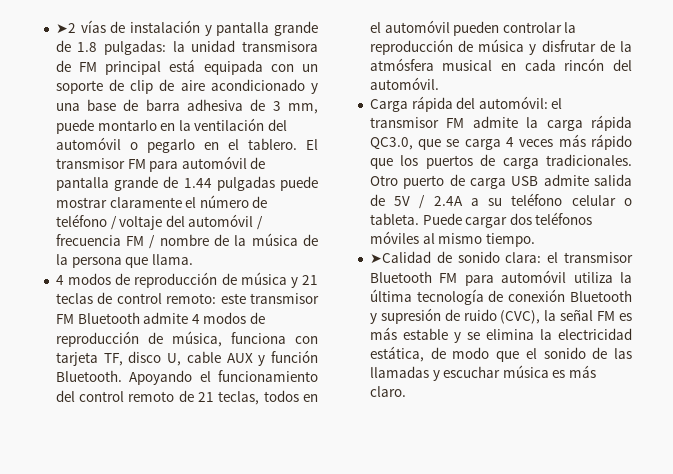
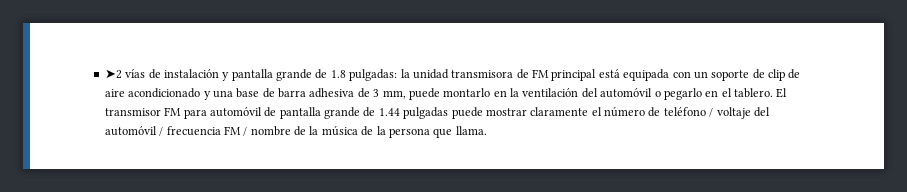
[55,272,318,288] [55,292,319,304] [55,312,266,324] [55,331,318,347] [55,350,318,366] [55,370,318,385] [55,390,318,405] [369,20,577,36] [369,39,632,55] [369,58,632,71] [369,77,439,90] [369,96,563,112] [369,115,632,131] [369,134,632,150] [369,154,632,169] [369,174,632,189] [369,193,632,209] [369,212,593,228] [369,231,535,247] [369,251,633,264] [369,270,632,286] [369,289,632,305] [369,308,632,324] [369,327,632,343] [369,346,632,362] [369,365,597,381] [369,386,406,397] // 4 modos de reproducción de música y 21 teclas de control remoto: este transmisor FM Bluetooth admite 4 modos de reproducción de música, funciona con tarjeta TF, disco U, cable AUX y función Bluetooth. Apoyando el funcionamiento del control remoto de 21 teclas, todos en el automóvil pueden controlar la reproducción de música y disfrutar de la atmósfera musical en cada rincón del automóvil. // Carga rápida del automóvil: el transmisor FM admite la carga rápida QC3.0, que se carga 4 veces más rápido que los puertos de carga tradicionales. Otro puerto de carga USB admite salida de 5V / 2.4A a su teléfono celular o tableta. Puede cargar dos teléfonos móviles al mismo tiempo. // ➤Calidad de sonido clara: el transmisor Bluetooth FM para automóvil utiliza la última tecnología de conexión Bluetooth y supresión de ruido (CVC), la señal FM es más estable y se elimina la electricidad estática, de modo que el sonido de las llamadas y escuchar música es más claro. -> (487, 130) none

